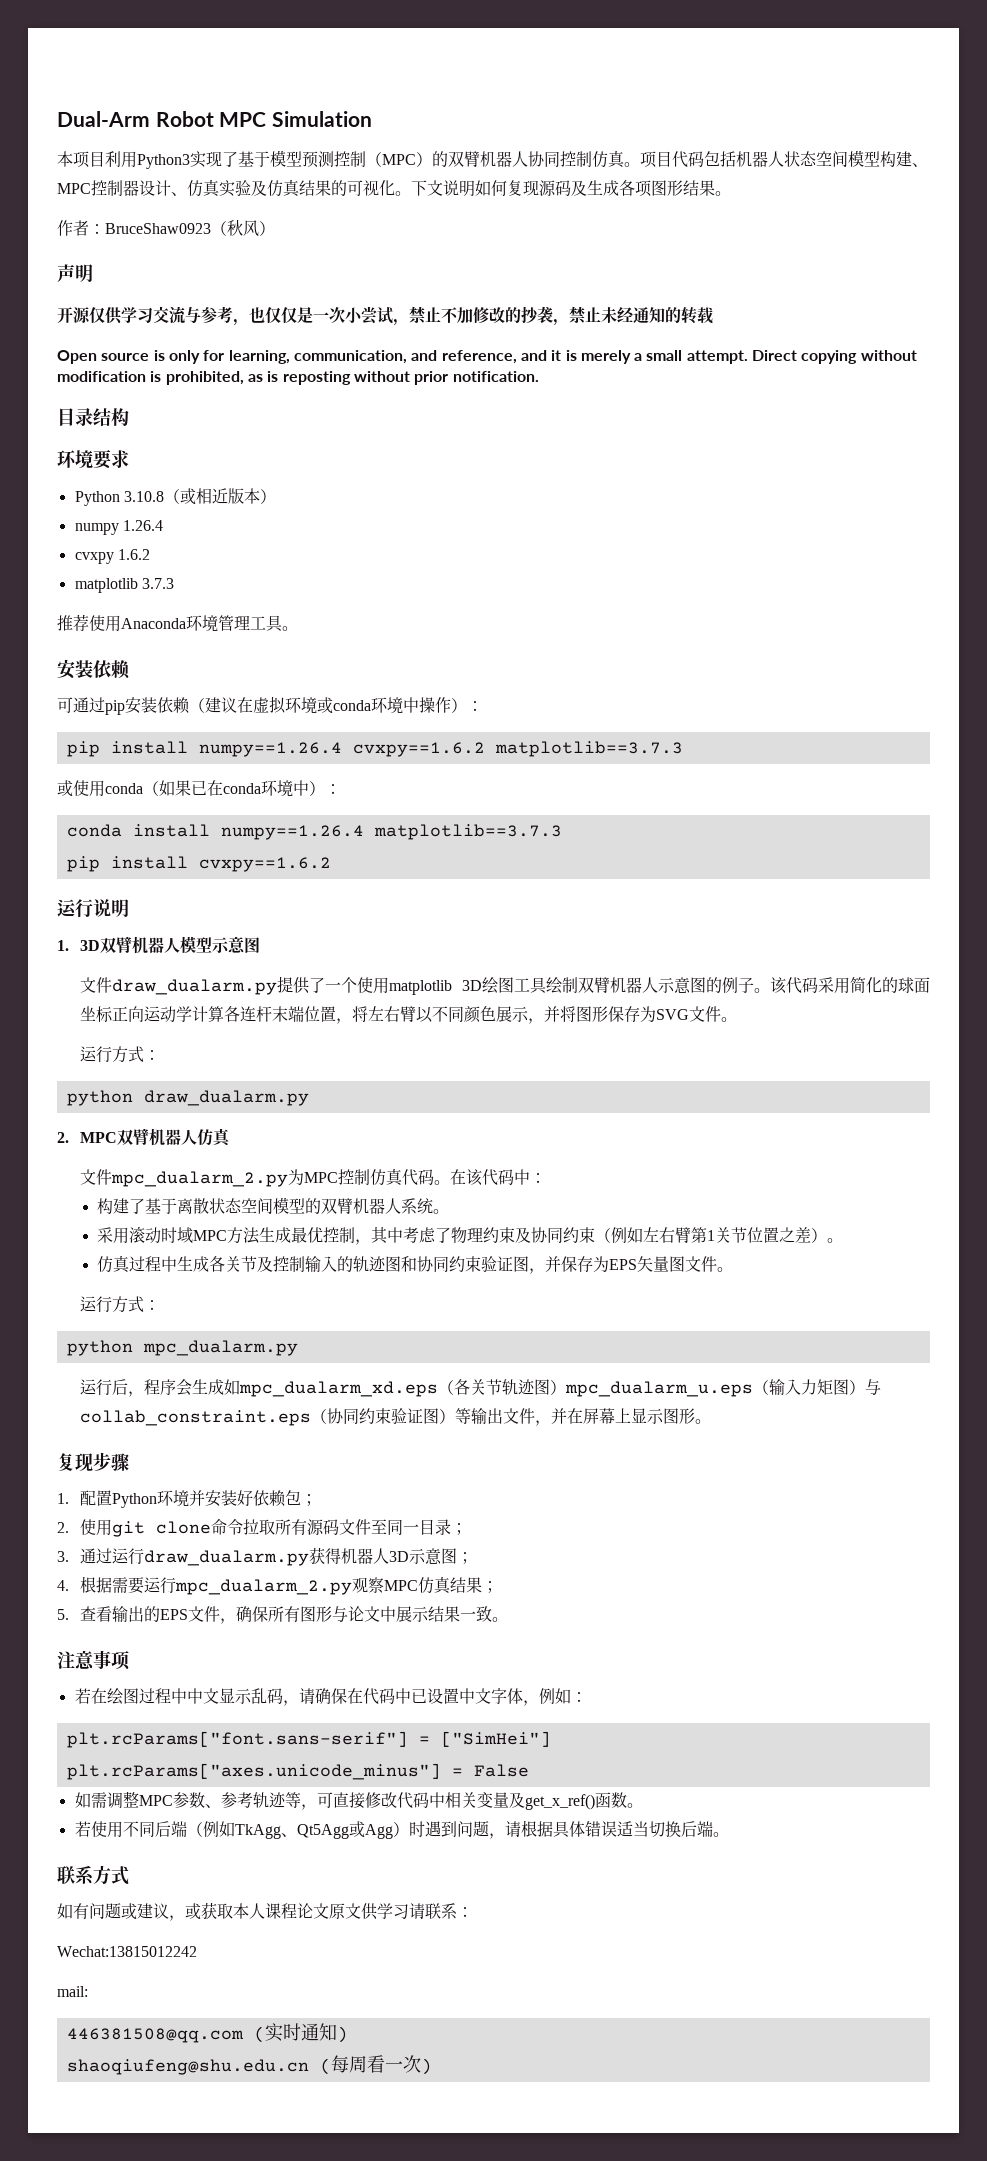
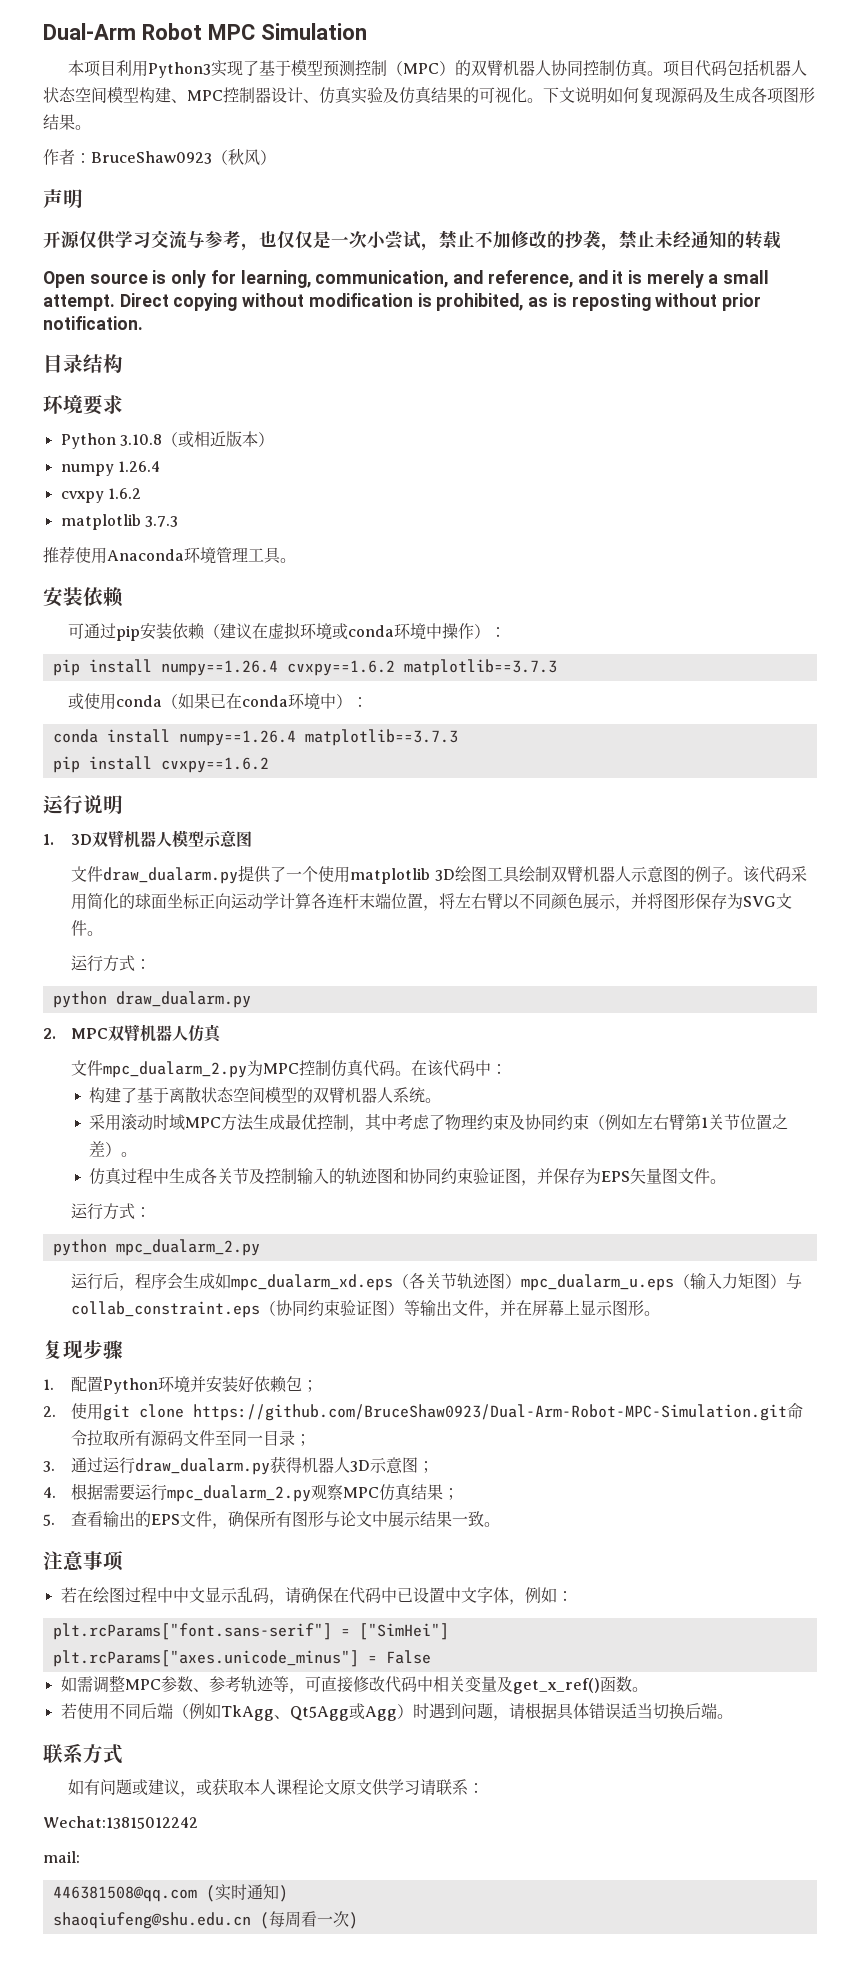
[142,1340,298,1356] mpc_dualarm.py -> [115,1239,260,1256] mpc_dualarm_2.py
(211, 1527) none -> [193,1404,788,1421] https://github.com/BruceShaw0923/Dual-Arm-Robot-MPC-Simulation.git

